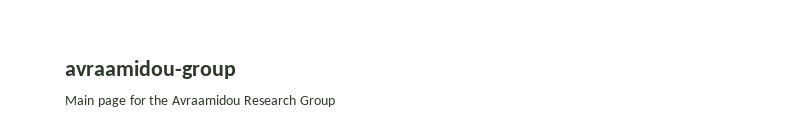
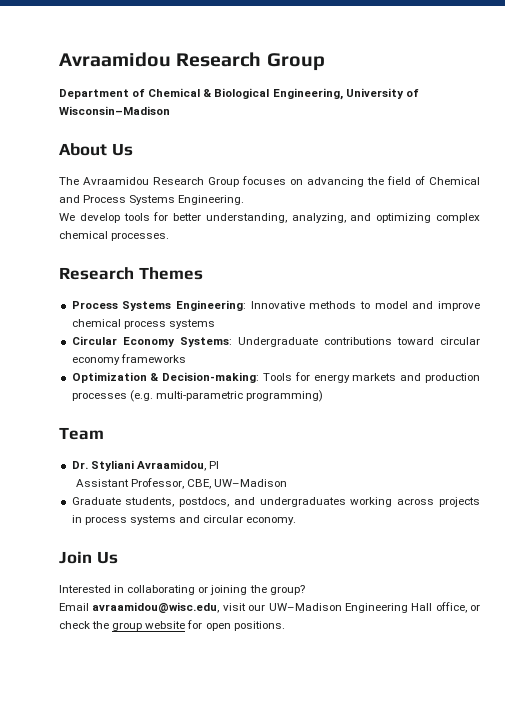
[65,60,236,79] [65,95,335,107] avraamidou-group // Main page for the Avraamidou Research Group -> [59,52,325,71] [59,88,419,100] [59,106,170,115] [59,143,133,156] [59,176,480,187] [59,195,245,205] [59,212,480,223] [59,231,170,241] [59,267,203,280] [71,300,480,311] [71,319,215,329] [71,336,481,347] [71,354,186,365] [71,372,480,383] [71,390,323,402] [59,427,104,440] [71,460,219,471] [76,478,288,489] [71,497,481,507] [71,515,297,525] [59,551,118,564] [59,585,305,595] [59,602,480,613] [59,620,285,631] Avraamidou Research Group // Department of Chemical & Biological Engineering, University of Wisconsin–Madison // About Us // The Avraamidou Research Group focuses on advancing the field of Chemical and Process Systems Engineering. // We develop tools for better understanding, analyzing, and optimizing complex chemical processes. // Research Themes // Process Systems Engineering: Innovative methods to model and improve chemical process systems // Circular Economy Systems: Undergraduate contributions toward circular economy frameworks // Optimization & Decision‑making: Tools for energy markets and production processes (e.g. multi-parametric programming) // Team // Dr. Styliani Avraamidou, PI // Assistant Professor, CBE, UW–Madison // Graduate students, postdocs, and undergraduates working across projects in process systems and circular economy. // Join Us // Interested in collaborating or joining the group? // Email avraamidou@wisc.edu, visit our UW–Madison Engineering Hall office, or check the group website for open positions.

